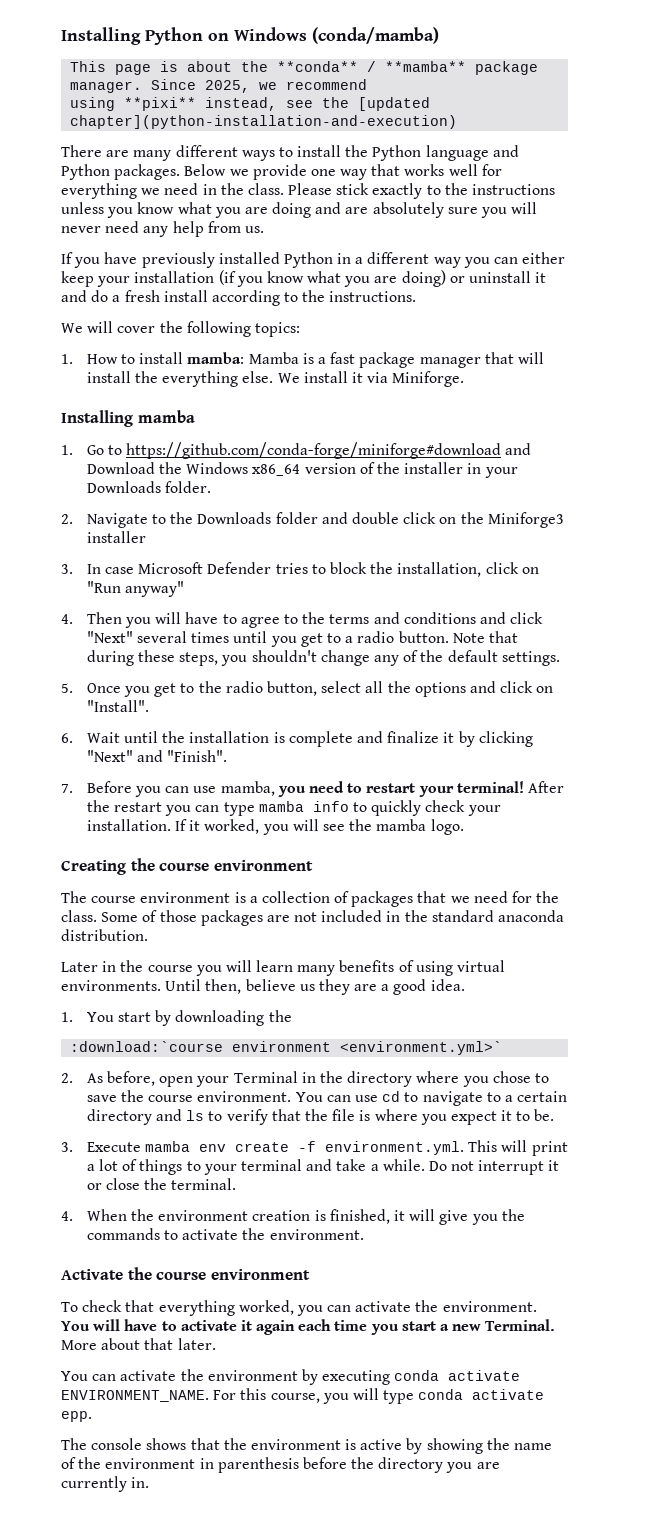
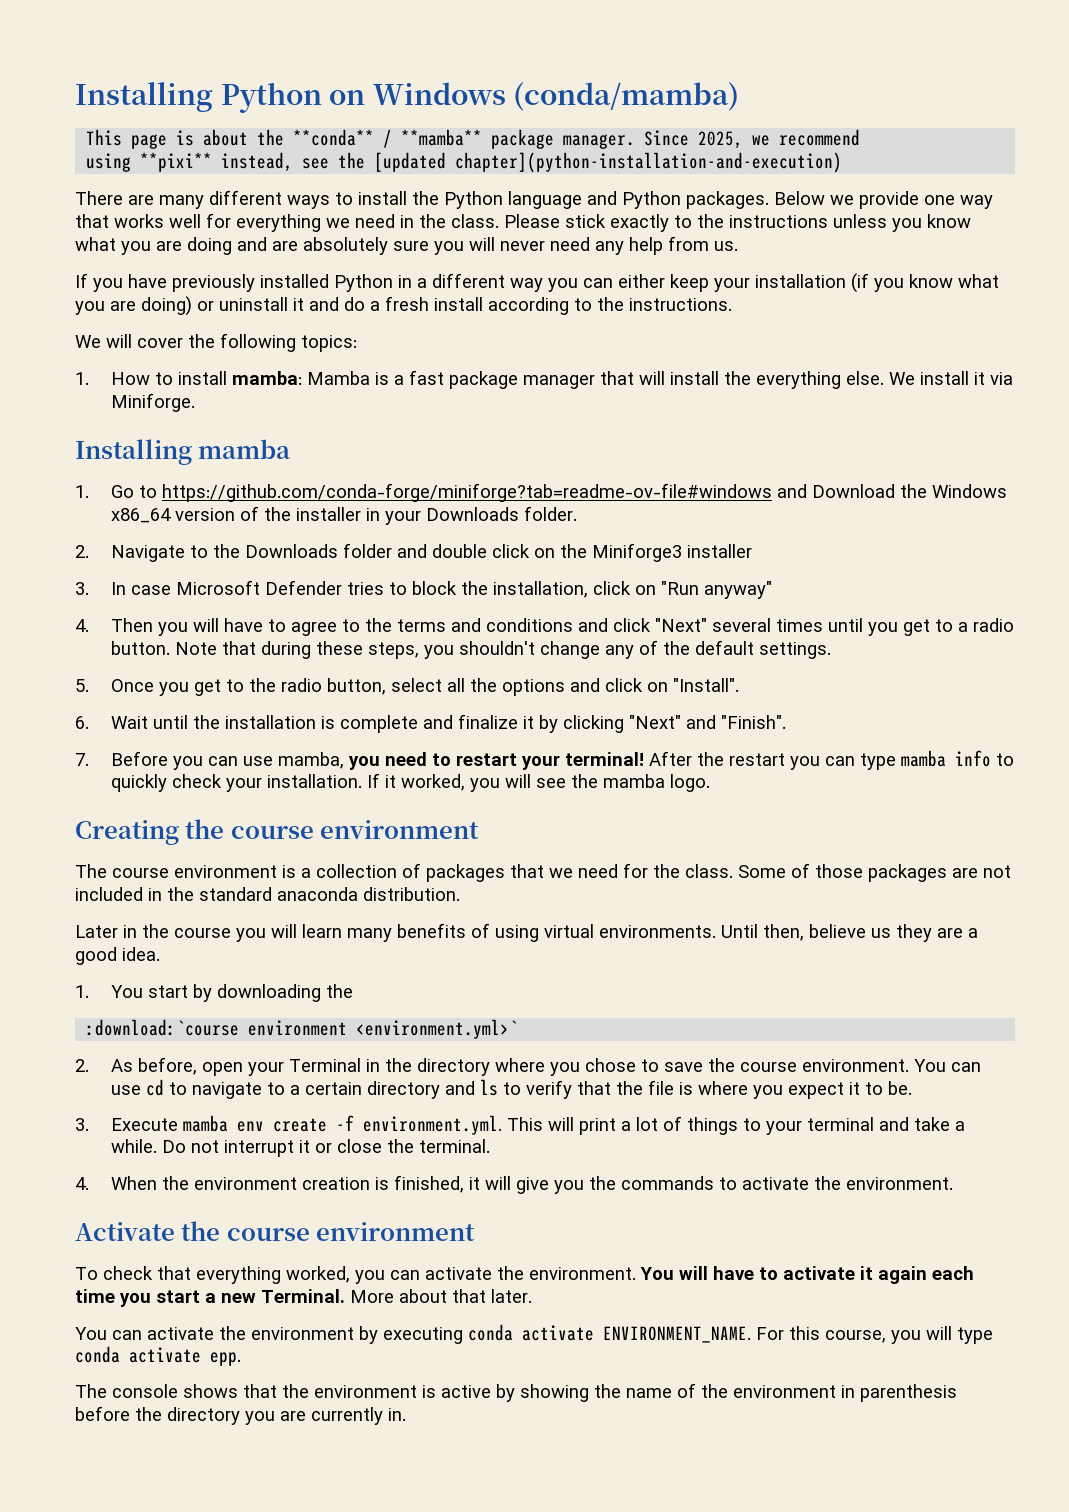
[126,442,502,459] https://github.com/conda-forge/miniforge#download -> [162,483,773,502] https://github.com/conda-forge/miniforge?tab=readme-ov-file#windows

